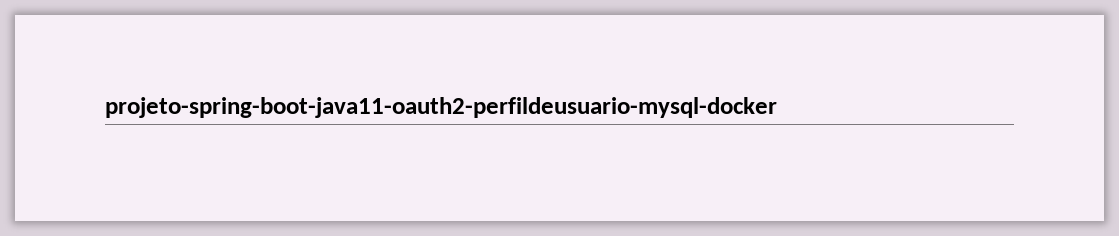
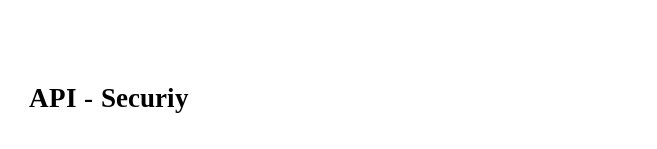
[105,97,777,118] projeto-spring-boot-java11-oauth2-perfildeusuario-mysql-docker -> [29,88,189,113] API - Securiy

